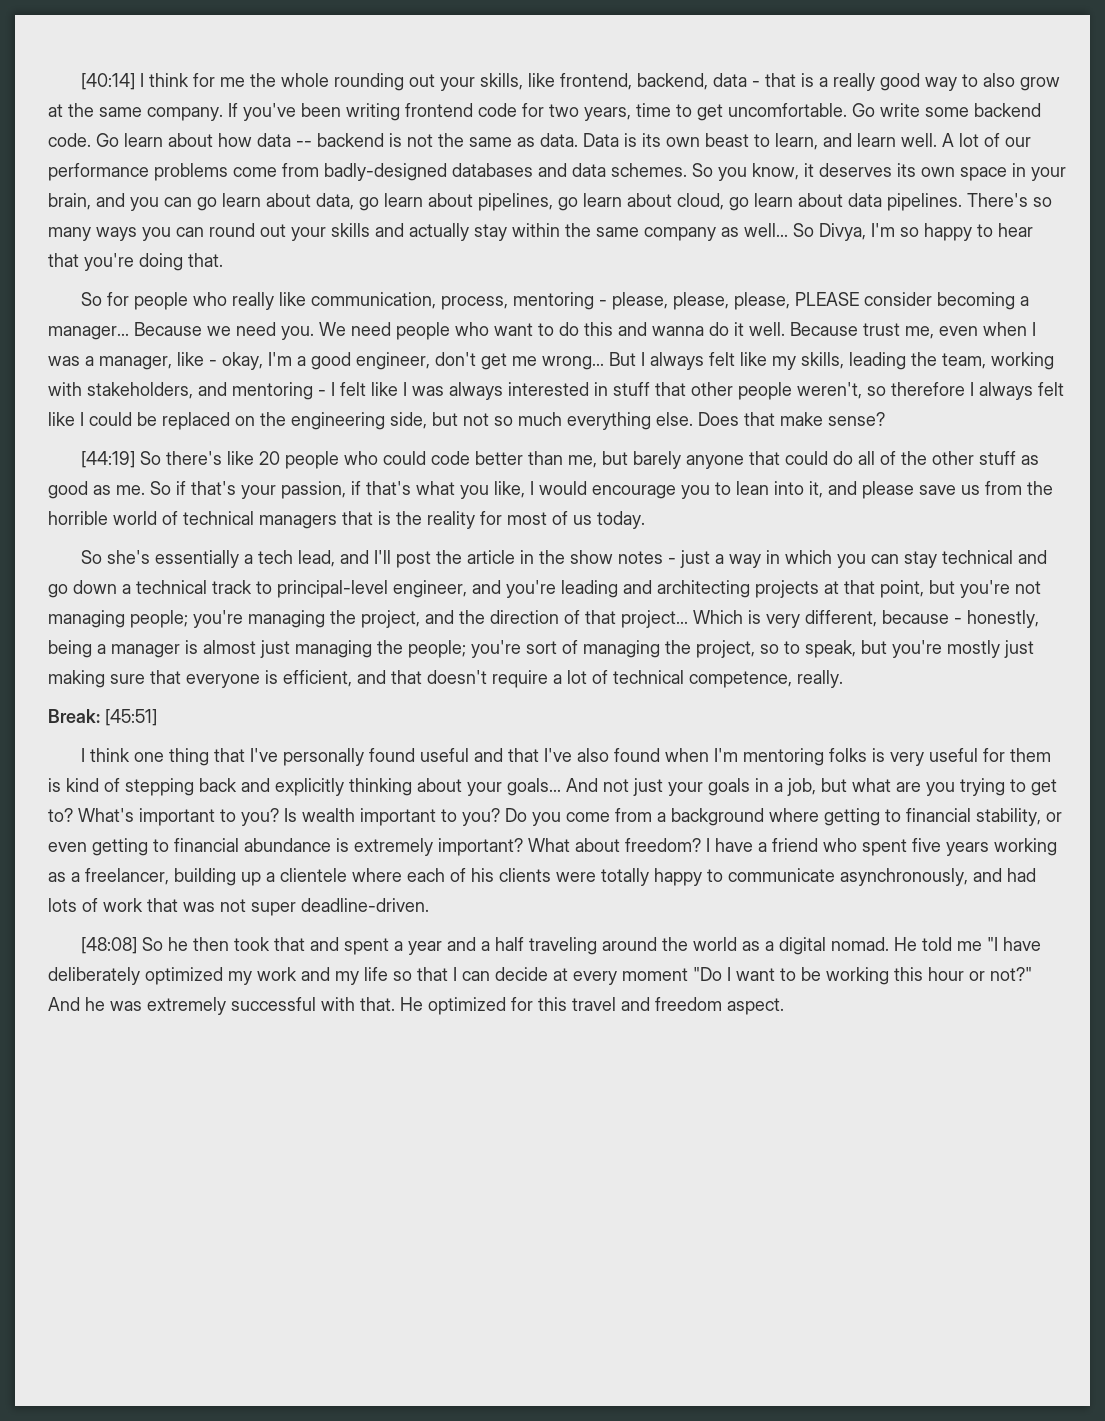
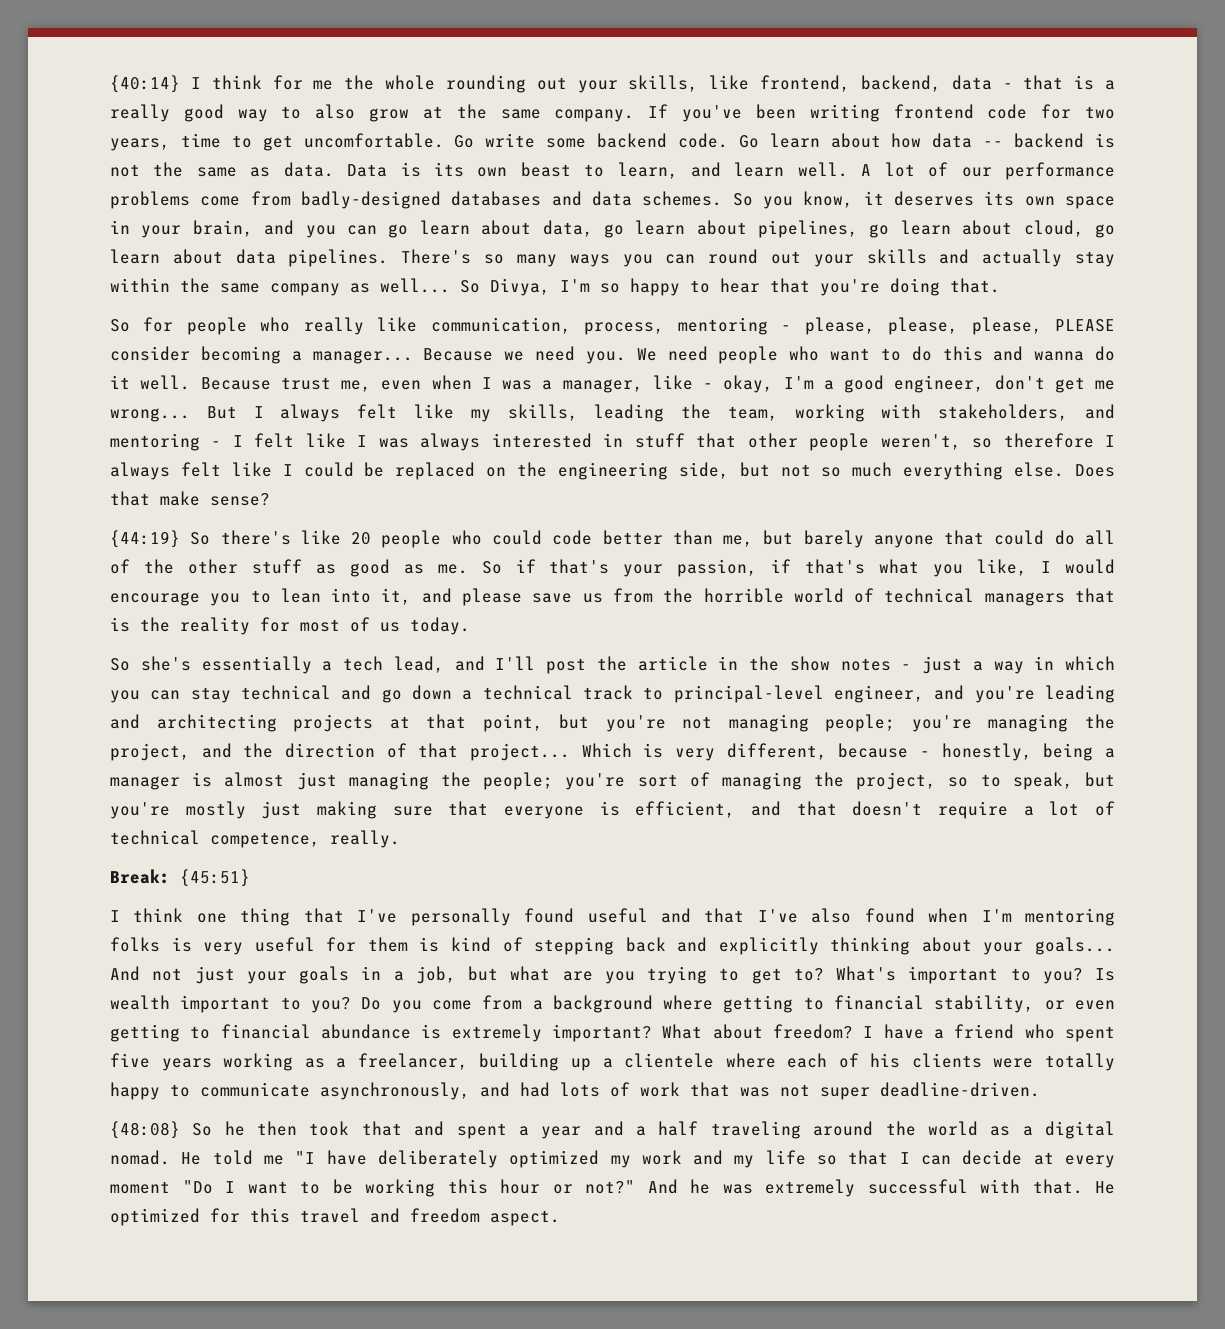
[81,73,136,90] [40:14] -> [110,75,180,93] {40:14}
[81,451,136,468] [44:19] -> [110,530,180,548] {44:19}
[105,709,157,726] [45:51] -> [180,869,250,887] {45:51}
[81,937,138,954] [48:08] -> [110,1121,180,1139] {48:08}

